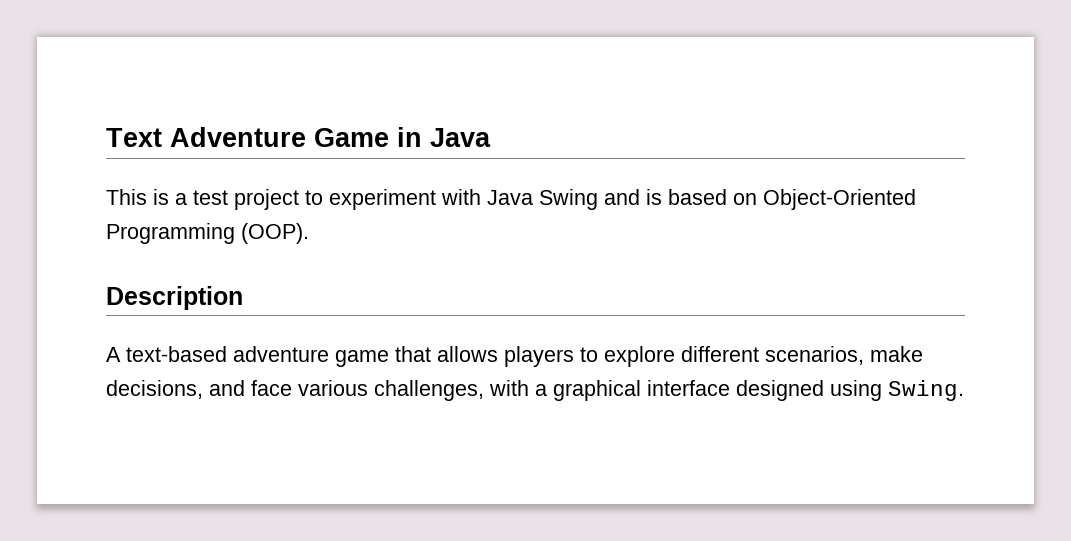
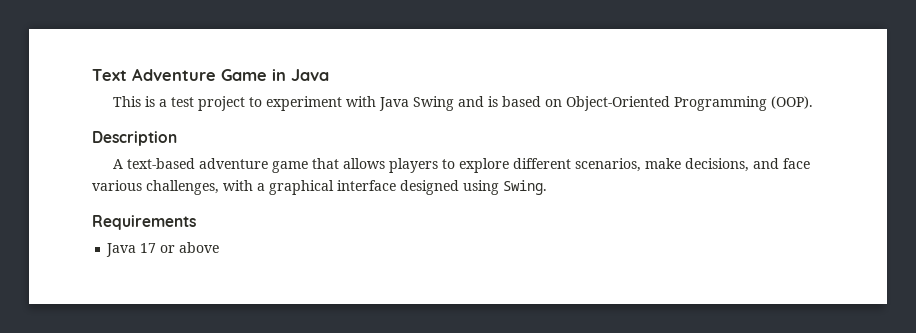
(964, 390) none -> [92,215,196,230] [106,242,220,257] // Requirements // Java 17 or above

